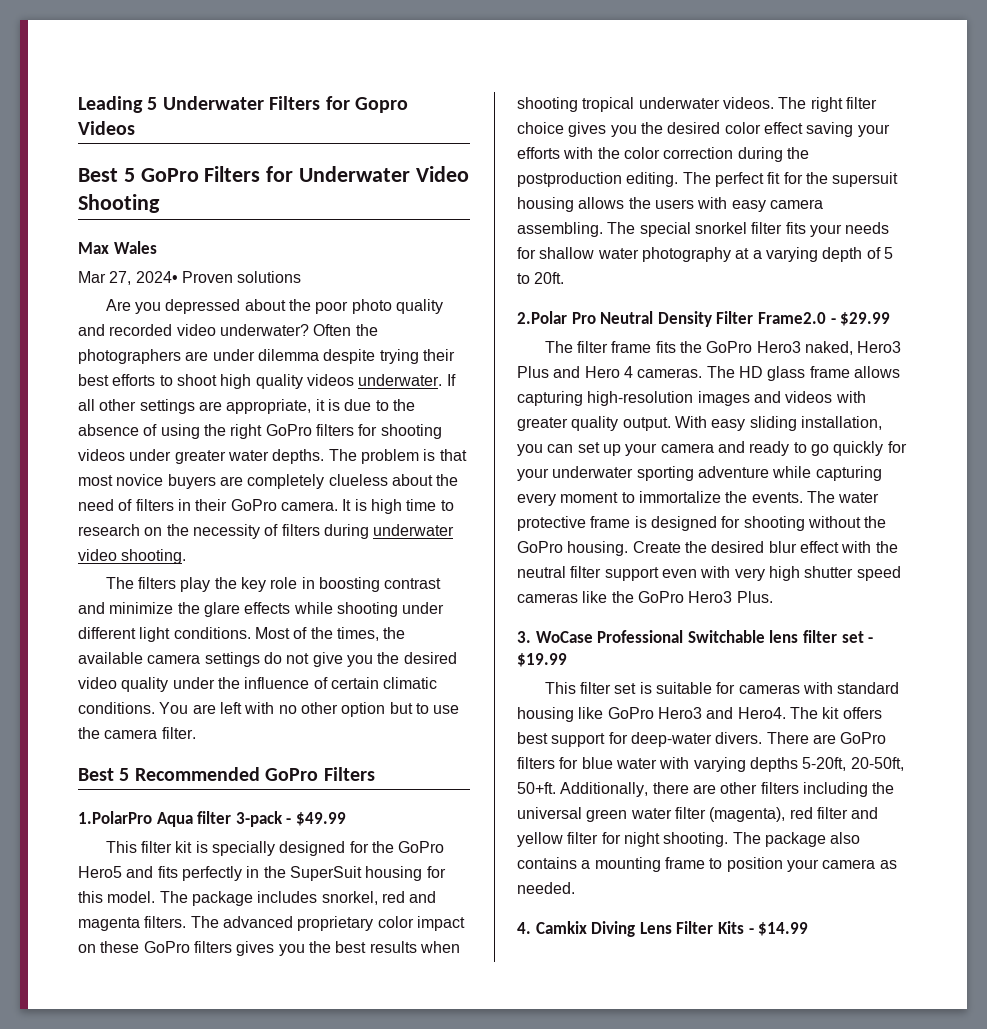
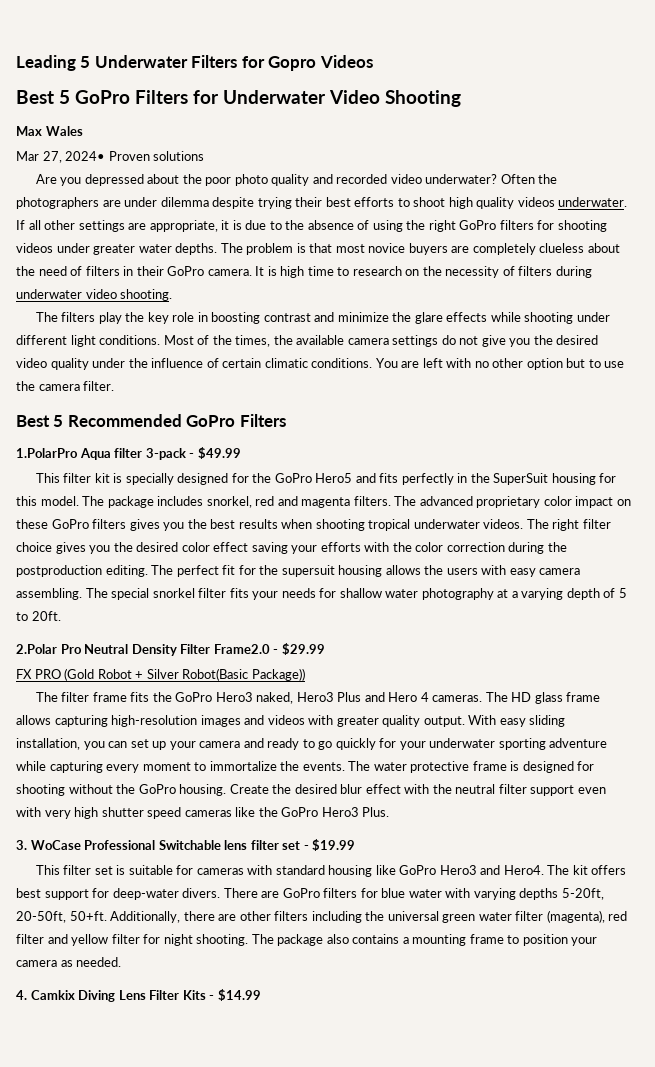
(891, 319) none -> [16,668,305,681] // FX PRO (Gold Robot + Silver Robot(Basic Package))

